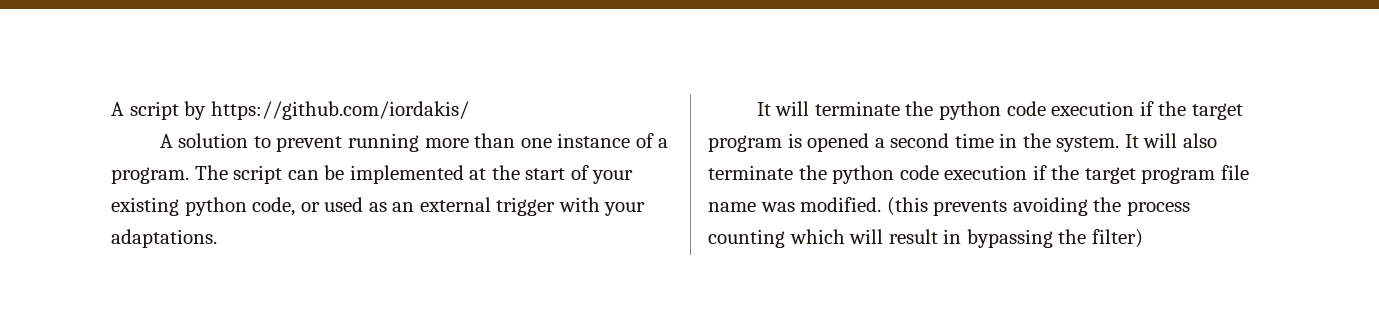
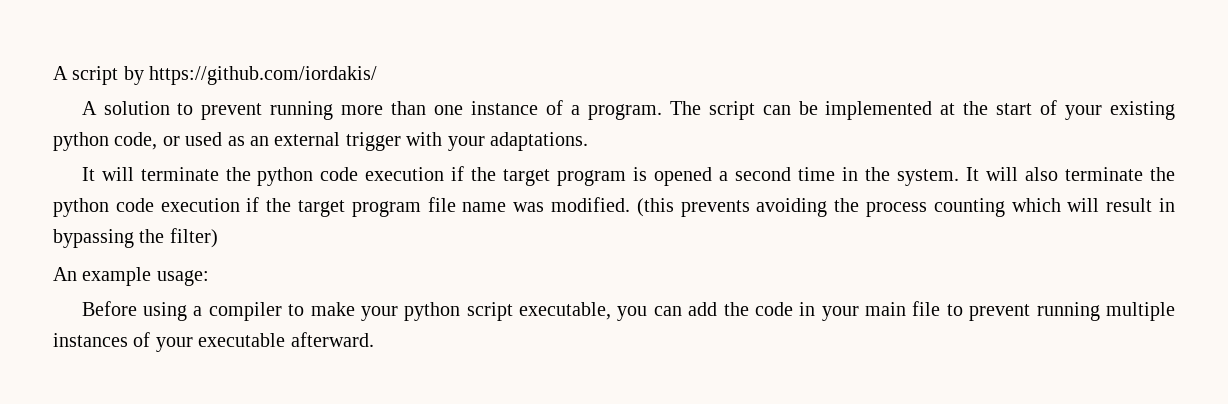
(1143, 238) none -> [53,267,209,286] [81,301,1175,321] [53,332,374,352] // An example usage: // Before using a compiler to make your python script executable, you can add the code in your main file to prevent running multiple instances of your executable afterward.

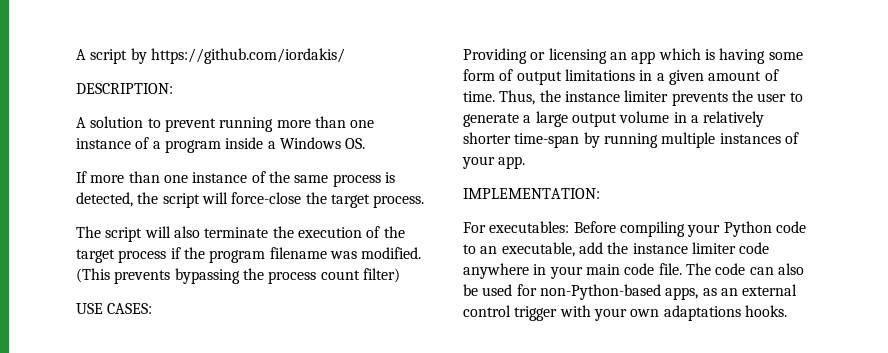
(378, 75) none -> [76,83,173,94] // DESCRIPTION:
[587,100,1176,120] [53,132,588,151] [81,166,1175,186] [53,197,1175,217] [53,228,218,248] [53,267,209,286] [81,301,1031,321] program. The script can be implemented at the start of your existing python code, or used as an external trigger with your adaptations. // It will terminate the python code execution if the target program is opened a second time in the system. It will also terminate the python code execution if the target program file name was modified. (this prevents avoiding the process counting which will result in bypassing the filter) // An example usage: // Before using a compiler to make your python script executable, you can add the code in your main file to prevent -> [164,137,366,153] [76,171,395,187] [76,192,425,208] [76,226,405,242] [76,247,422,263] [76,268,400,284] [76,303,153,314] [463,48,803,64] [463,69,779,85] [463,90,803,106] [463,111,765,127] [463,132,600,148] program inside a Windows OS. // If more than one instance of the same process is detected, the script will force-close the target process. // The script will also terminate the execution of the target process if the program filename was modified. (This prevents bypassing the process count filter) // USE CASES: // Providing or licensing an app which is having some form of output limitations in a given amount of time. Thus, the instance limiter prevents the user to generate a large output volume in a relatively shorter time-span by
[198,332,374,347] executable afterward. -> [498,156,526,169] [463,188,600,199] [463,221,806,237] [463,242,770,257] [463,263,804,279] [463,284,798,300] [463,305,787,321] app. // IMPLEMENTATION: // For executables: Before compiling your Python code to an executable, add the instance limiter code anywhere in your main code file. The code can also be used for non-Python-based apps, as an external control trigger with your own adaptations hooks.

